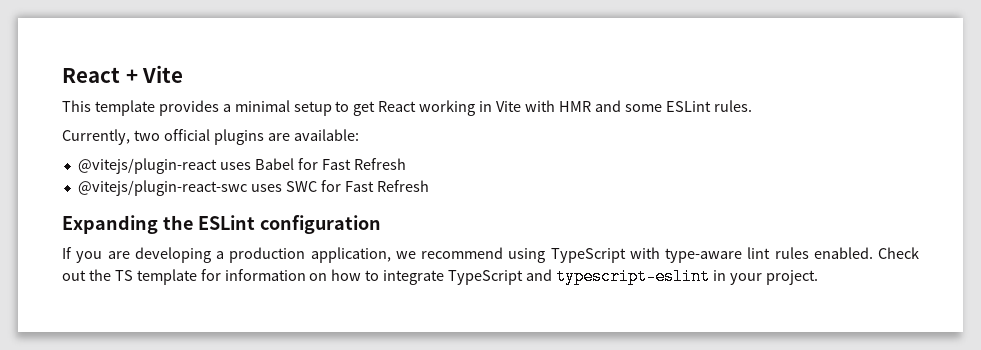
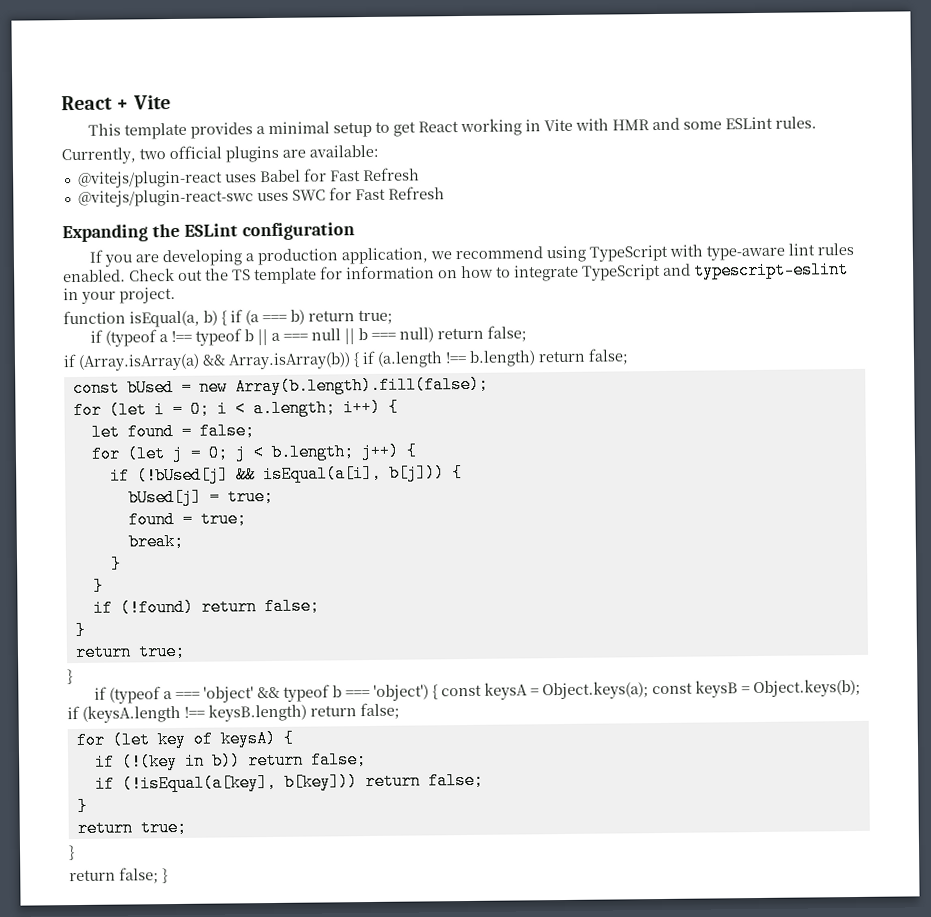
(818, 277) none -> [63,309,393,328] [90,325,528,347] [63,348,629,371] [72,375,489,398] [72,398,399,420] [90,422,255,441] [90,442,418,463] [109,464,463,485] [127,487,274,507] [127,510,247,529] [127,532,184,551] [109,555,122,573] [92,577,104,595] [92,597,320,617] [74,621,86,640] [74,642,186,662] [67,669,73,685] [94,678,862,704] [67,702,400,723] [75,729,294,750] [94,751,367,771] [94,771,484,793] [76,797,88,816] [76,818,187,838] [68,845,75,861] [69,867,168,884] // function isEqual(a, b) { if (a === b) return true; // if (typeof a !== typeof b || a === null || b === null) return false; // if (Array.isArray(a) && Array.isArray(b)) { if (a.length !== b.length) return false; // const bUsed = new Array(b.length).fill(false); // for (let i = 0; i < a.length; i++) { // let found = false; // for (let j = 0; j < b.length; j++) { // if (!bUsed[j] && isEqual(a[i], b[j])) { // bUsed[j] = true; // found = true; // break; // } // } // if (!found) return false; // } // return true; // } // if (typeof a === 'object' && typeof b === 'object') { const keysA = Object.keys(a); const keysB = Object.keys(b); if (keysA.length !== keysB.length) return false; // for (let key of keysA) { // if (!(key in b)) return false; // if (!isEqual(a[key], b[key])) return false; // } // return true; // } // return false; }

